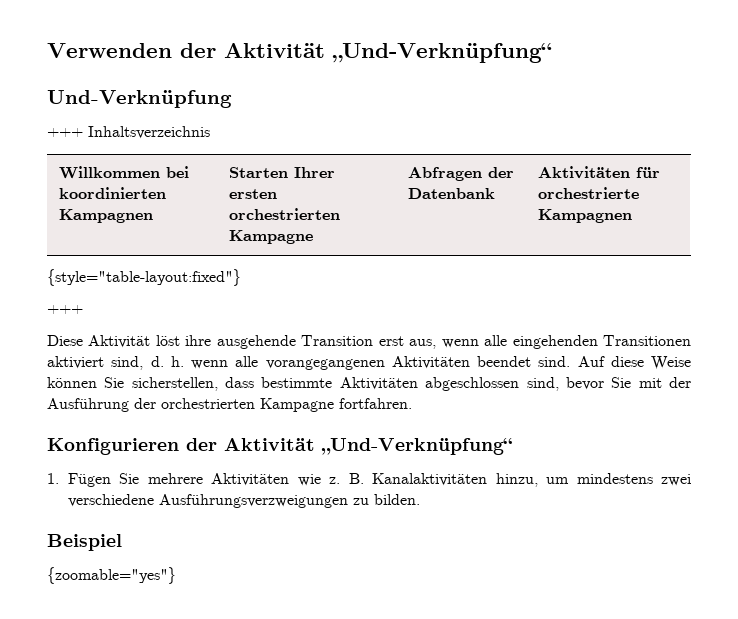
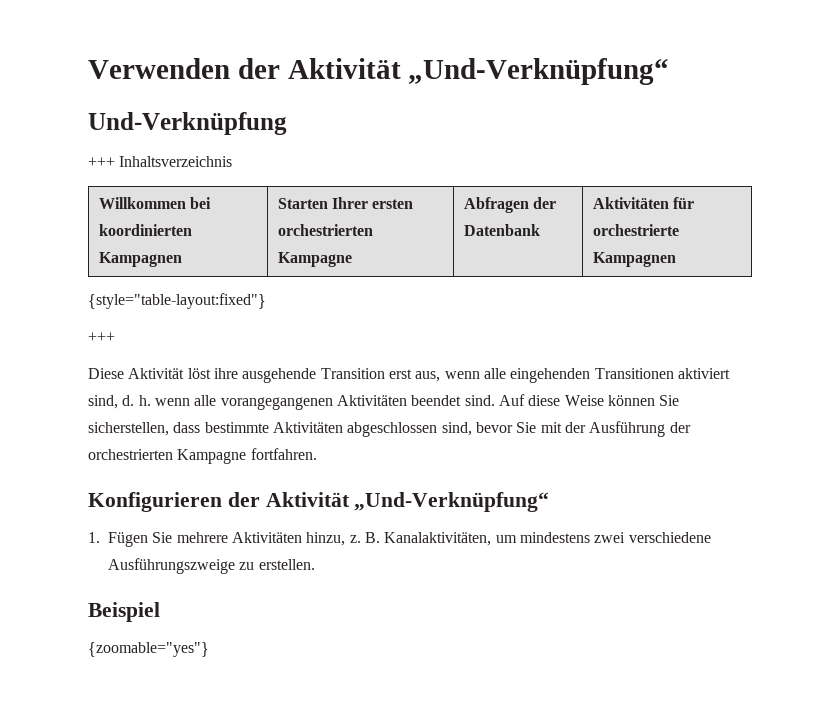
[297,474,321,486] wie -> [306,532,346,546] hinzu,
[372,473,538,487] Kanalaktivitäten hinzu, -> [384,532,492,546] Kanalaktivitäten,
[158,494,420,508] Ausführungsverzweigungen zu bilden. -> [108,558,315,574] Ausführungszweige zu erstellen.

